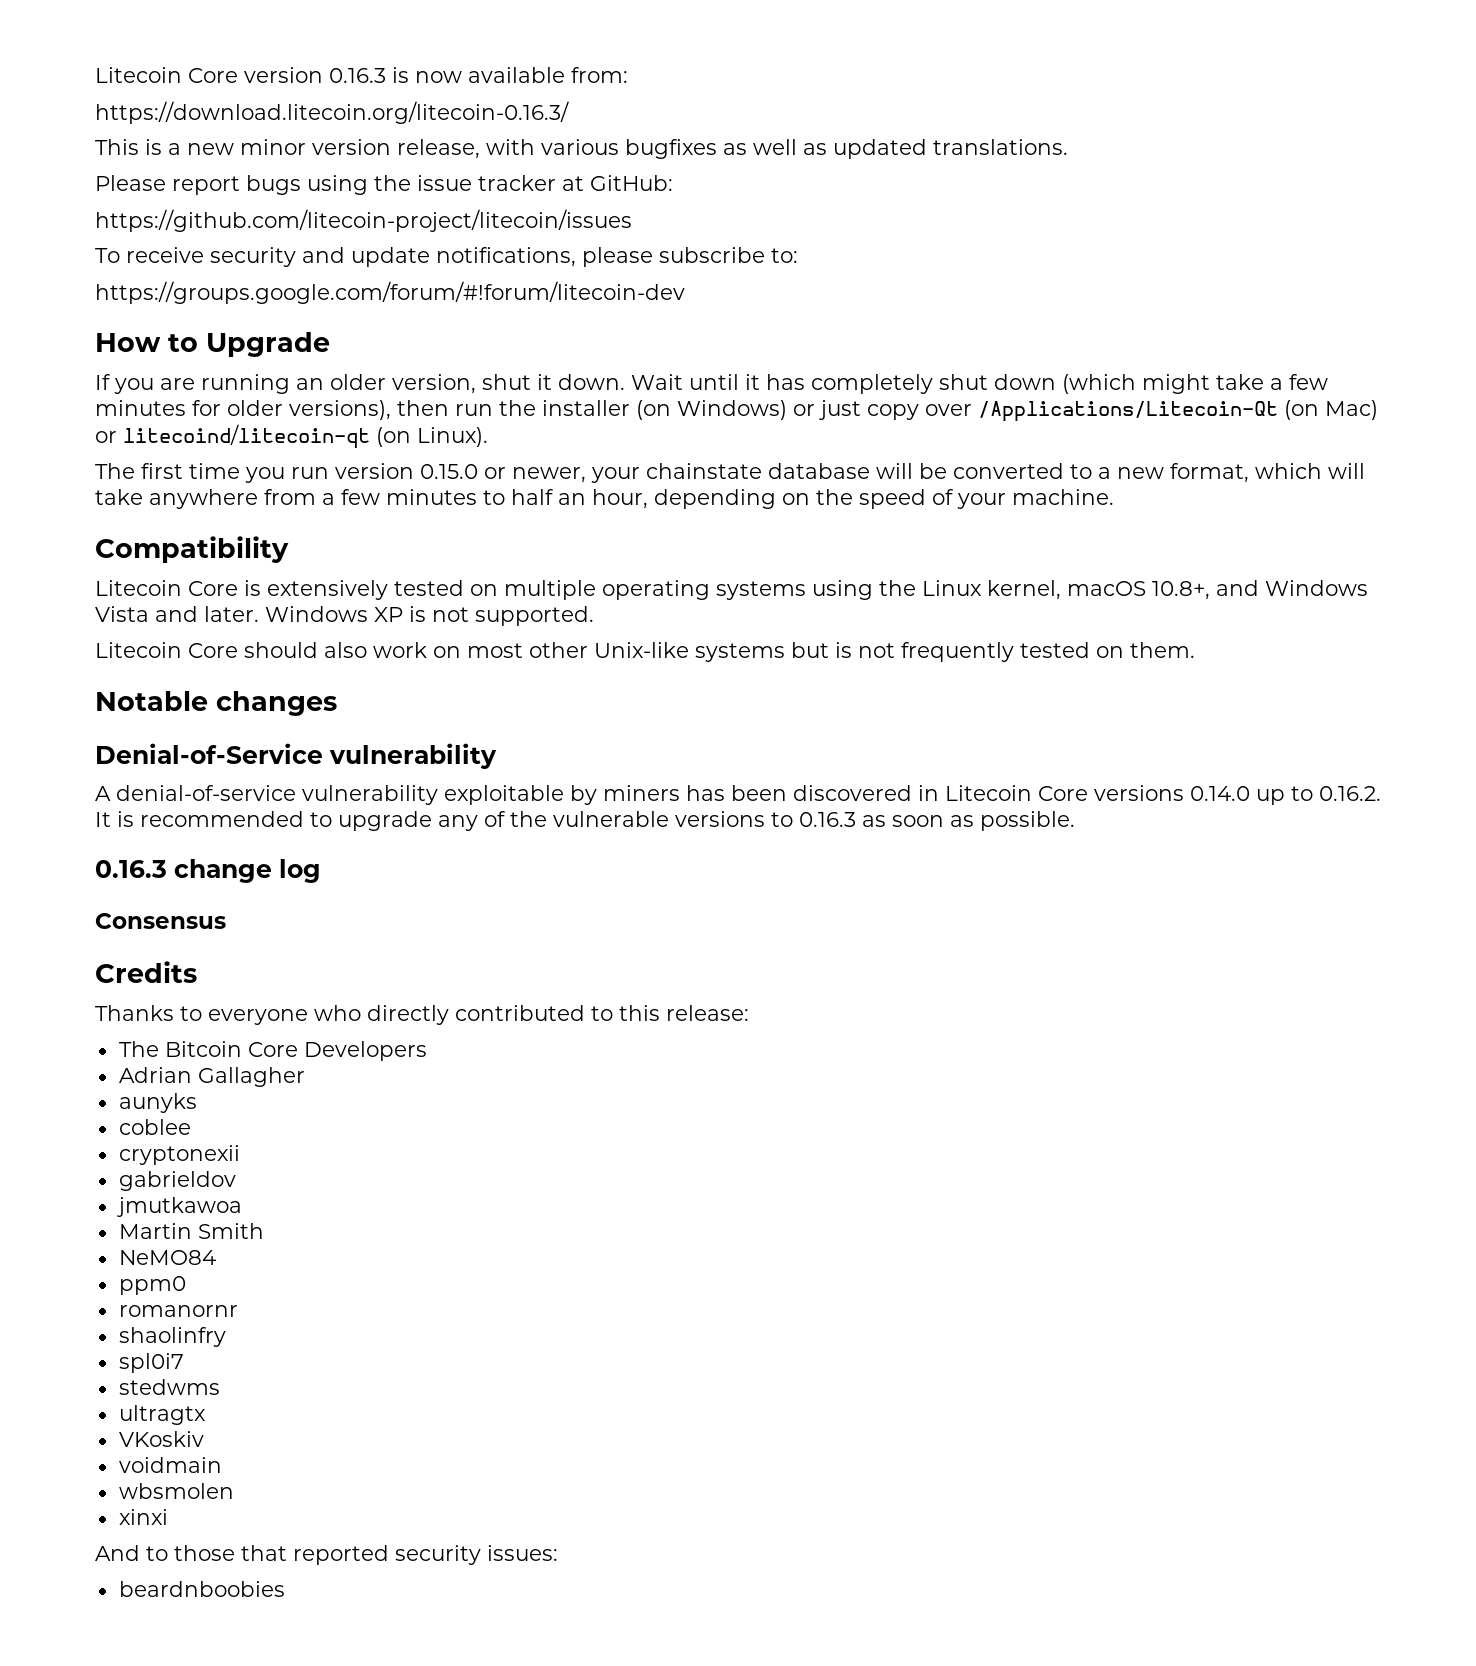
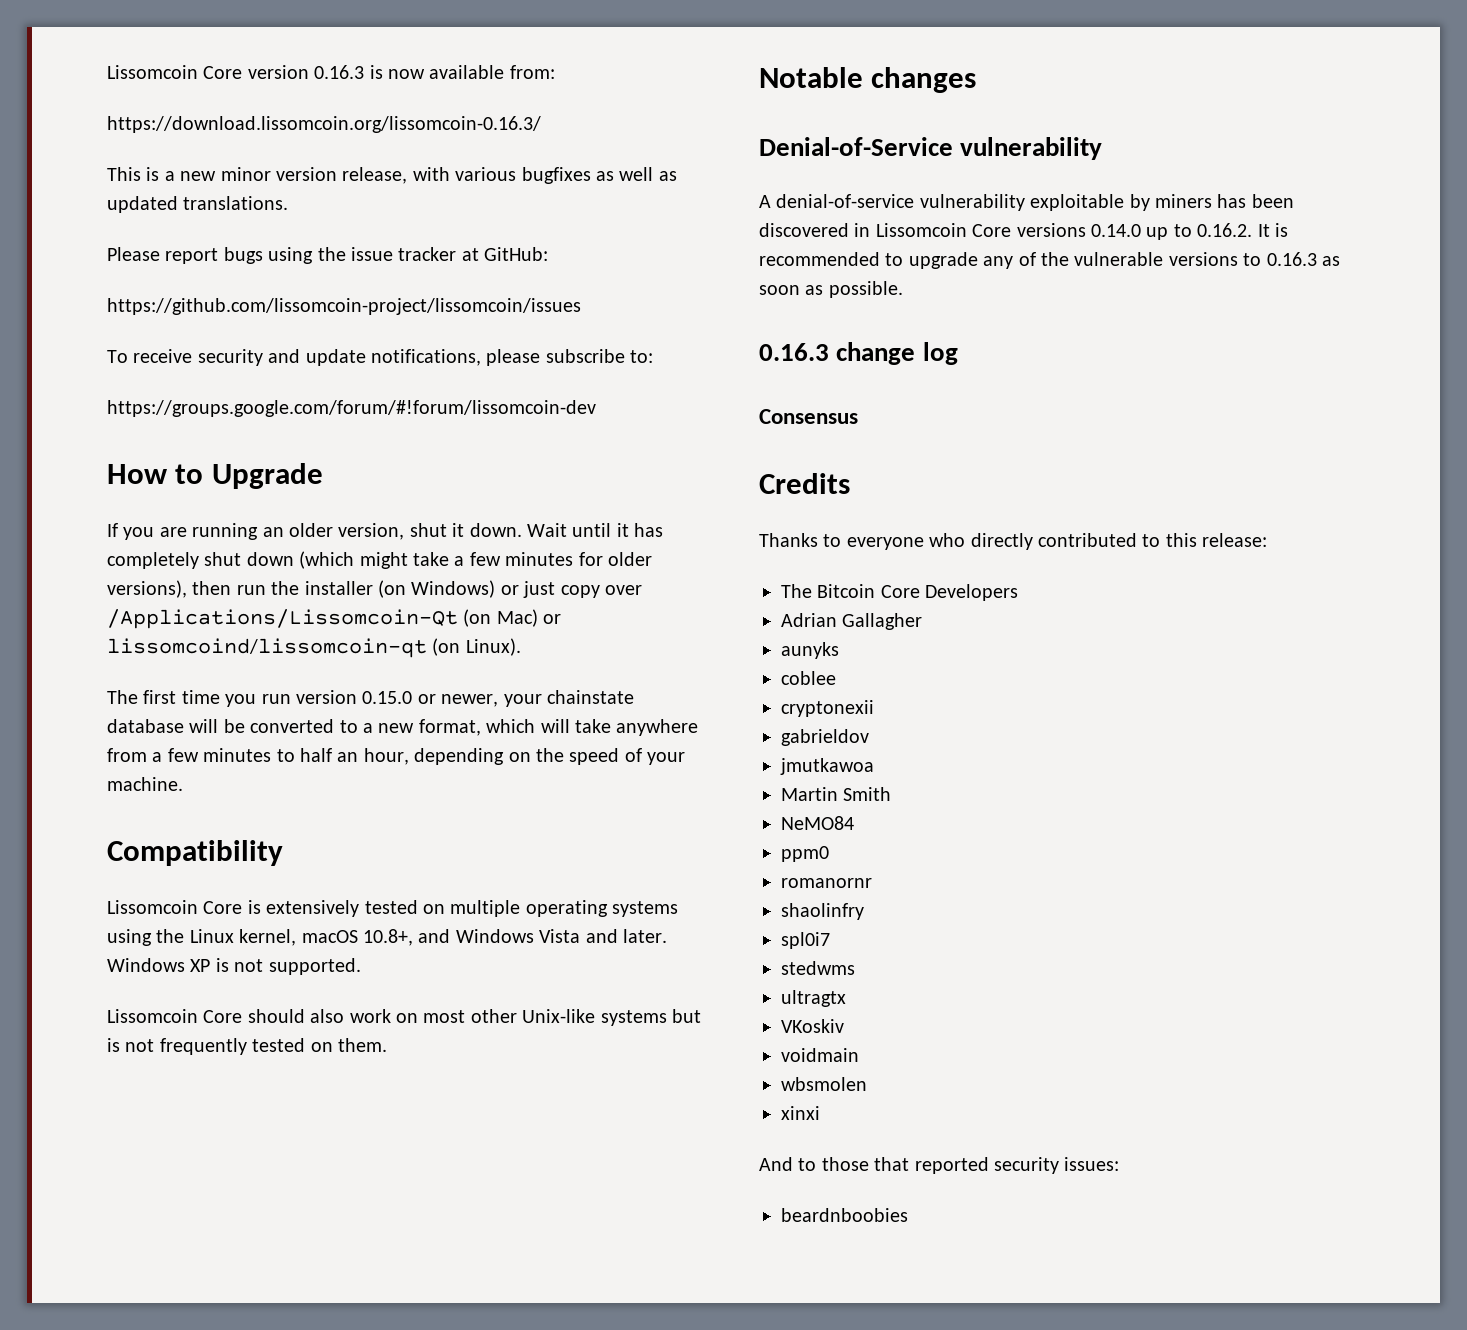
[95,67,182,83] Litecoin -> [107,65,198,79] Lissomcoin
[95,101,569,124] https://download.litecoin.org/litecoin-0.16.3/ -> [107,116,541,133] https://download.lissomcoin.org/lissomcoin-0.16.3/
[95,209,632,232] https://github.com/litecoin-project/litecoin/issues -> [107,298,581,315] https://github.com/lissomcoin-project/lissomcoin/issues
[95,281,685,304] https://groups.google.com/forum/#!forum/litecoin-dev -> [107,400,596,417] https://groups.google.com/forum/#!forum/lissomcoin-dev
[978,401,1278,422] /Applications/Litecoin-Qt -> [107,609,458,629] /Applications/Lissomcoin-Qt
[123,424,370,449] litecoind/litecoin-qt -> [107,638,427,658] lissomcoind/lissomcoin-qt
[95,580,182,596] Litecoin -> [107,900,198,914] Lissomcoin
[95,642,182,658] Litecoin -> [107,1009,198,1023] Lissomcoin
[945,785,1032,801] Litecoin -> [875,223,967,237] Lissomcoin

